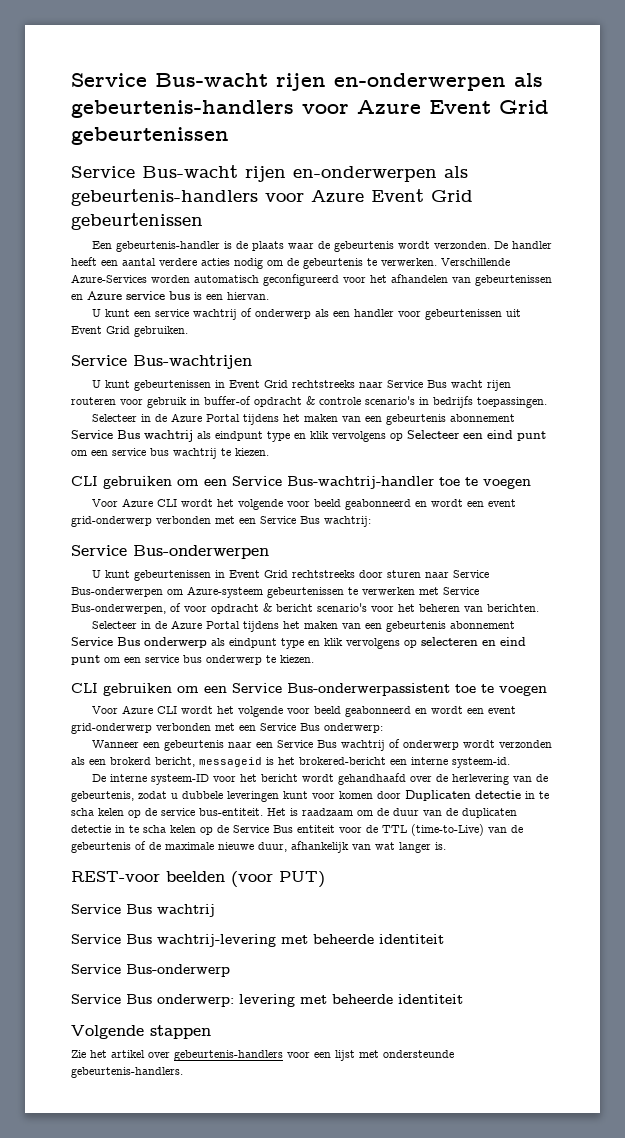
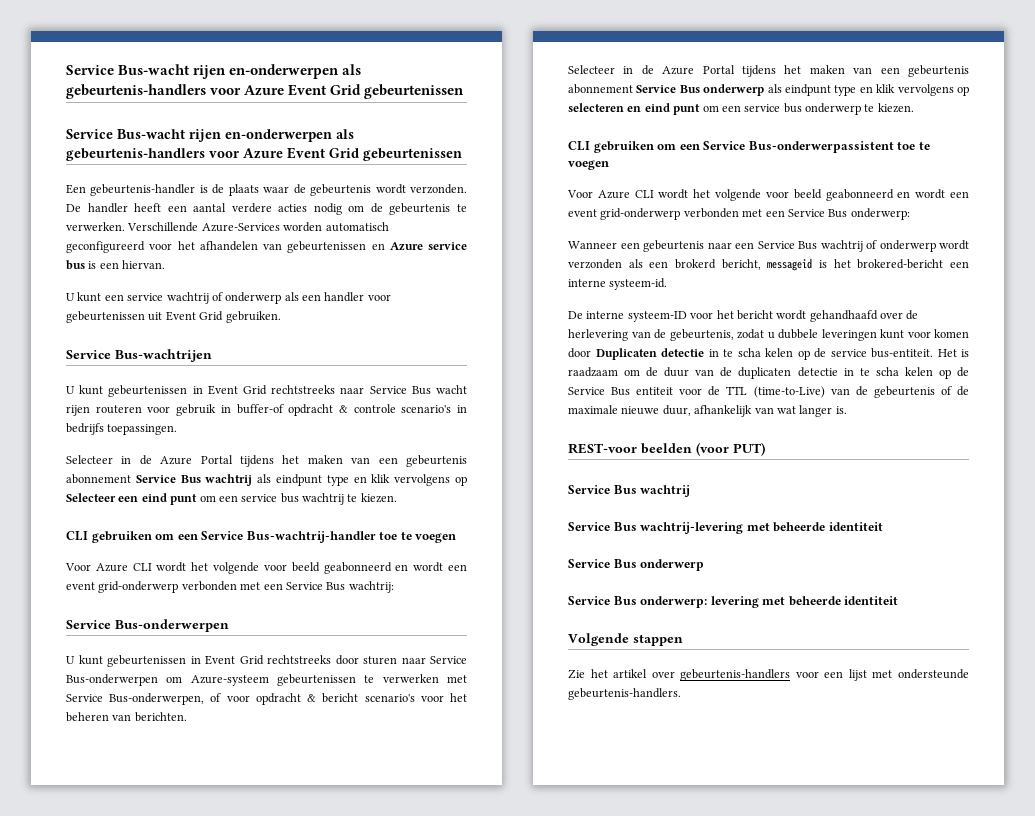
[126,964,230,977] Bus-onderwerp -> [613,559,705,571] Bus onderwerp

